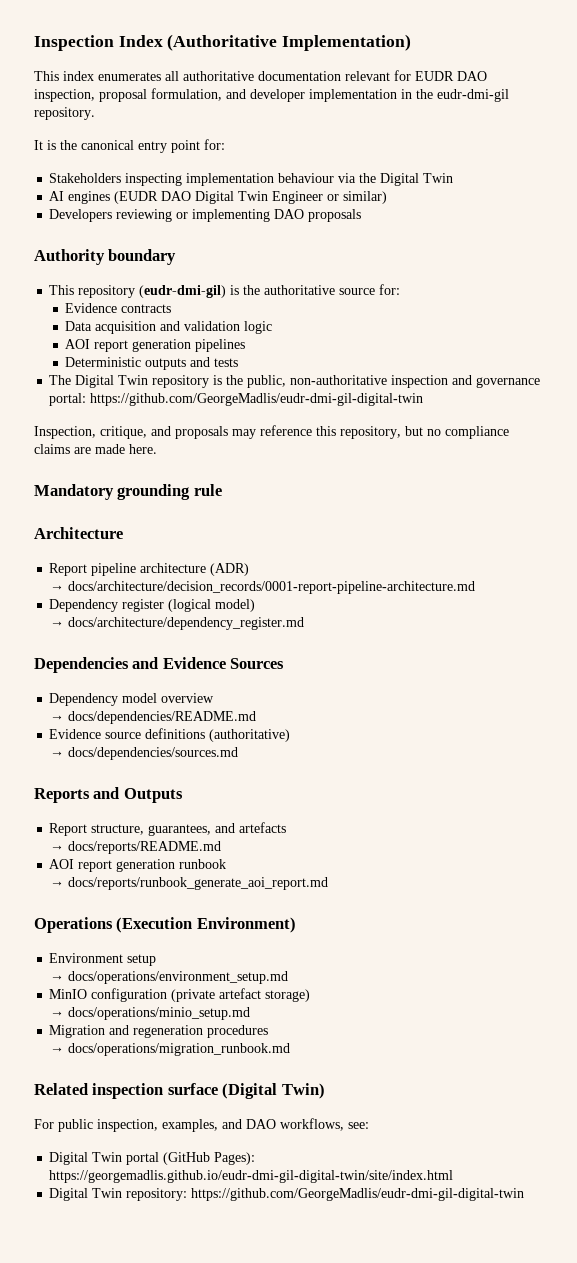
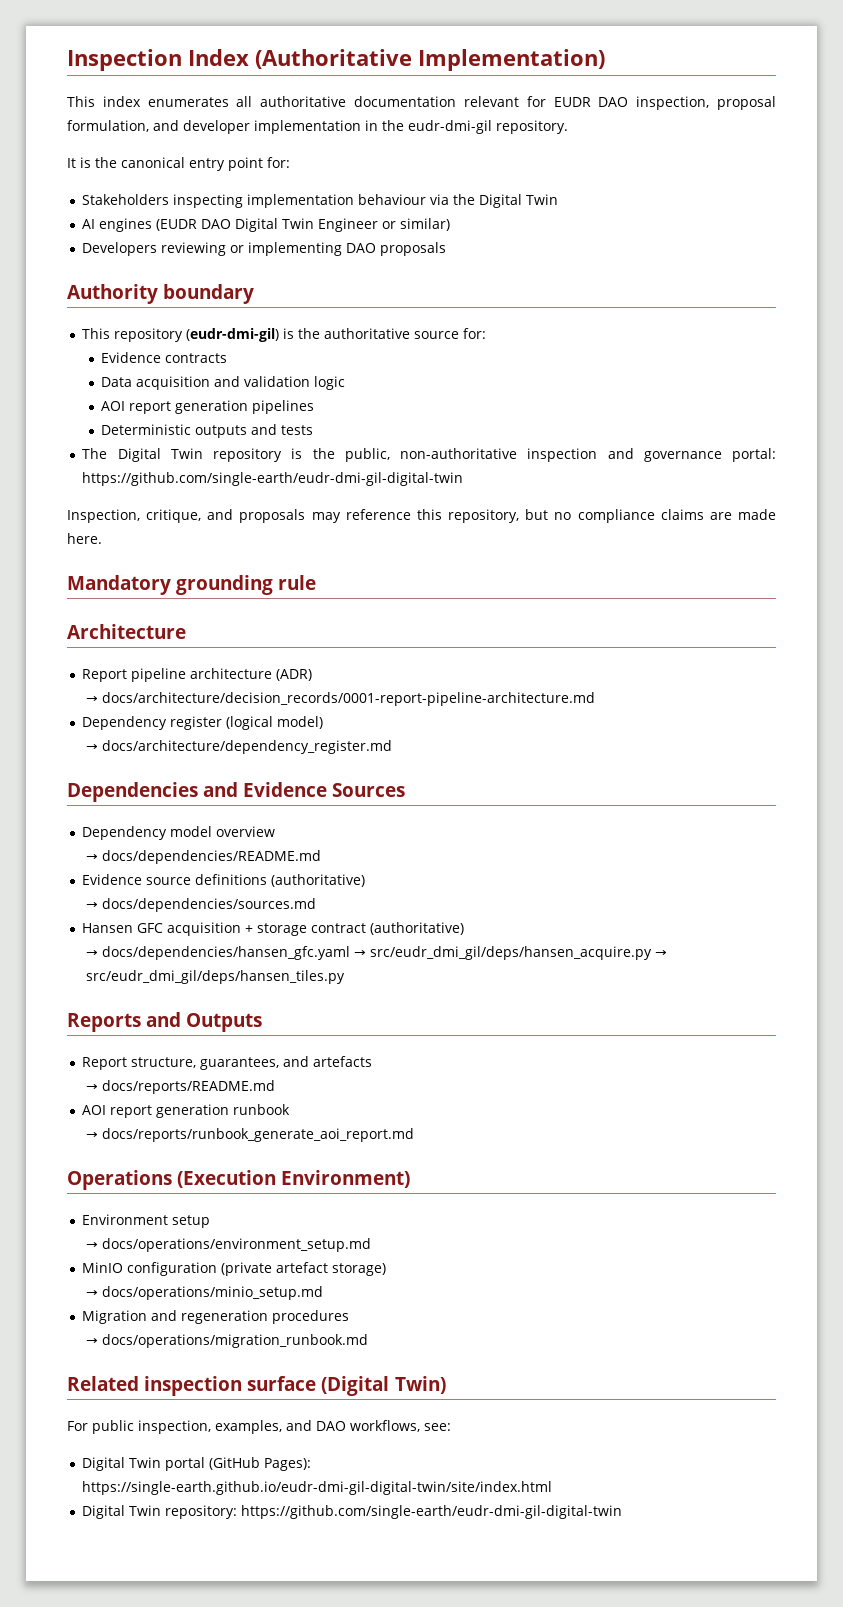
[90,393,424,406] https://github.com/GeorgeMadlis/eudr-dmi-gil-digital-twin -> [82,472,464,486] https://github.com/single-earth/eudr-dmi-gil-digital-twin
(238, 753) none -> [82,922,465,936] [85,946,667,960] [85,970,345,984] // Hansen GFC acquisition + storage contract (authoritative) // → docs/dependencies/hansen_gfc.yaml → src/eudr_dmi_gil/deps/hansen_acquire.py → src/eudr_dmi_gil/deps/hansen_tiles.py
[49,1170,454,1183] https://georgemadlis.github.io/eudr-dmi-gil-digital-twin/site/index.html -> [82,1481,553,1495] https://single-earth.github.io/eudr-dmi-gil-digital-twin/site/index.html
[191,1188,525,1201] https://github.com/GeorgeMadlis/eudr-dmi-gil-digital-twin -> [241,1505,623,1519] https://github.com/single-earth/eudr-dmi-gil-digital-twin

